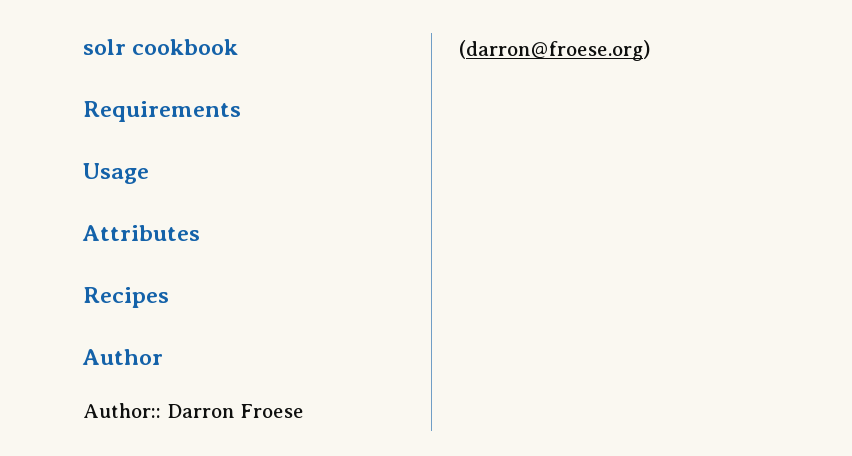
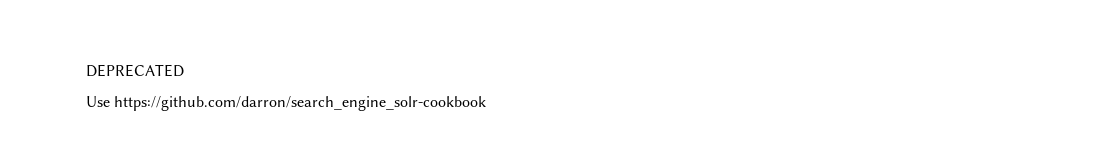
[83,39,239,55] [83,101,241,122] [83,163,149,184] [82,225,200,241] [83,287,169,308] [82,349,163,365] [83,403,305,418] [459,40,650,61] solr cookbook // Requirements // Usage // Attributes // Recipes // Author // Author:: Darron Froese (darron@froese.org) -> [86,64,184,77] [86,96,487,111] DEPRECATED // Use https://github.com/darron/search_engine_solr-cookbook

